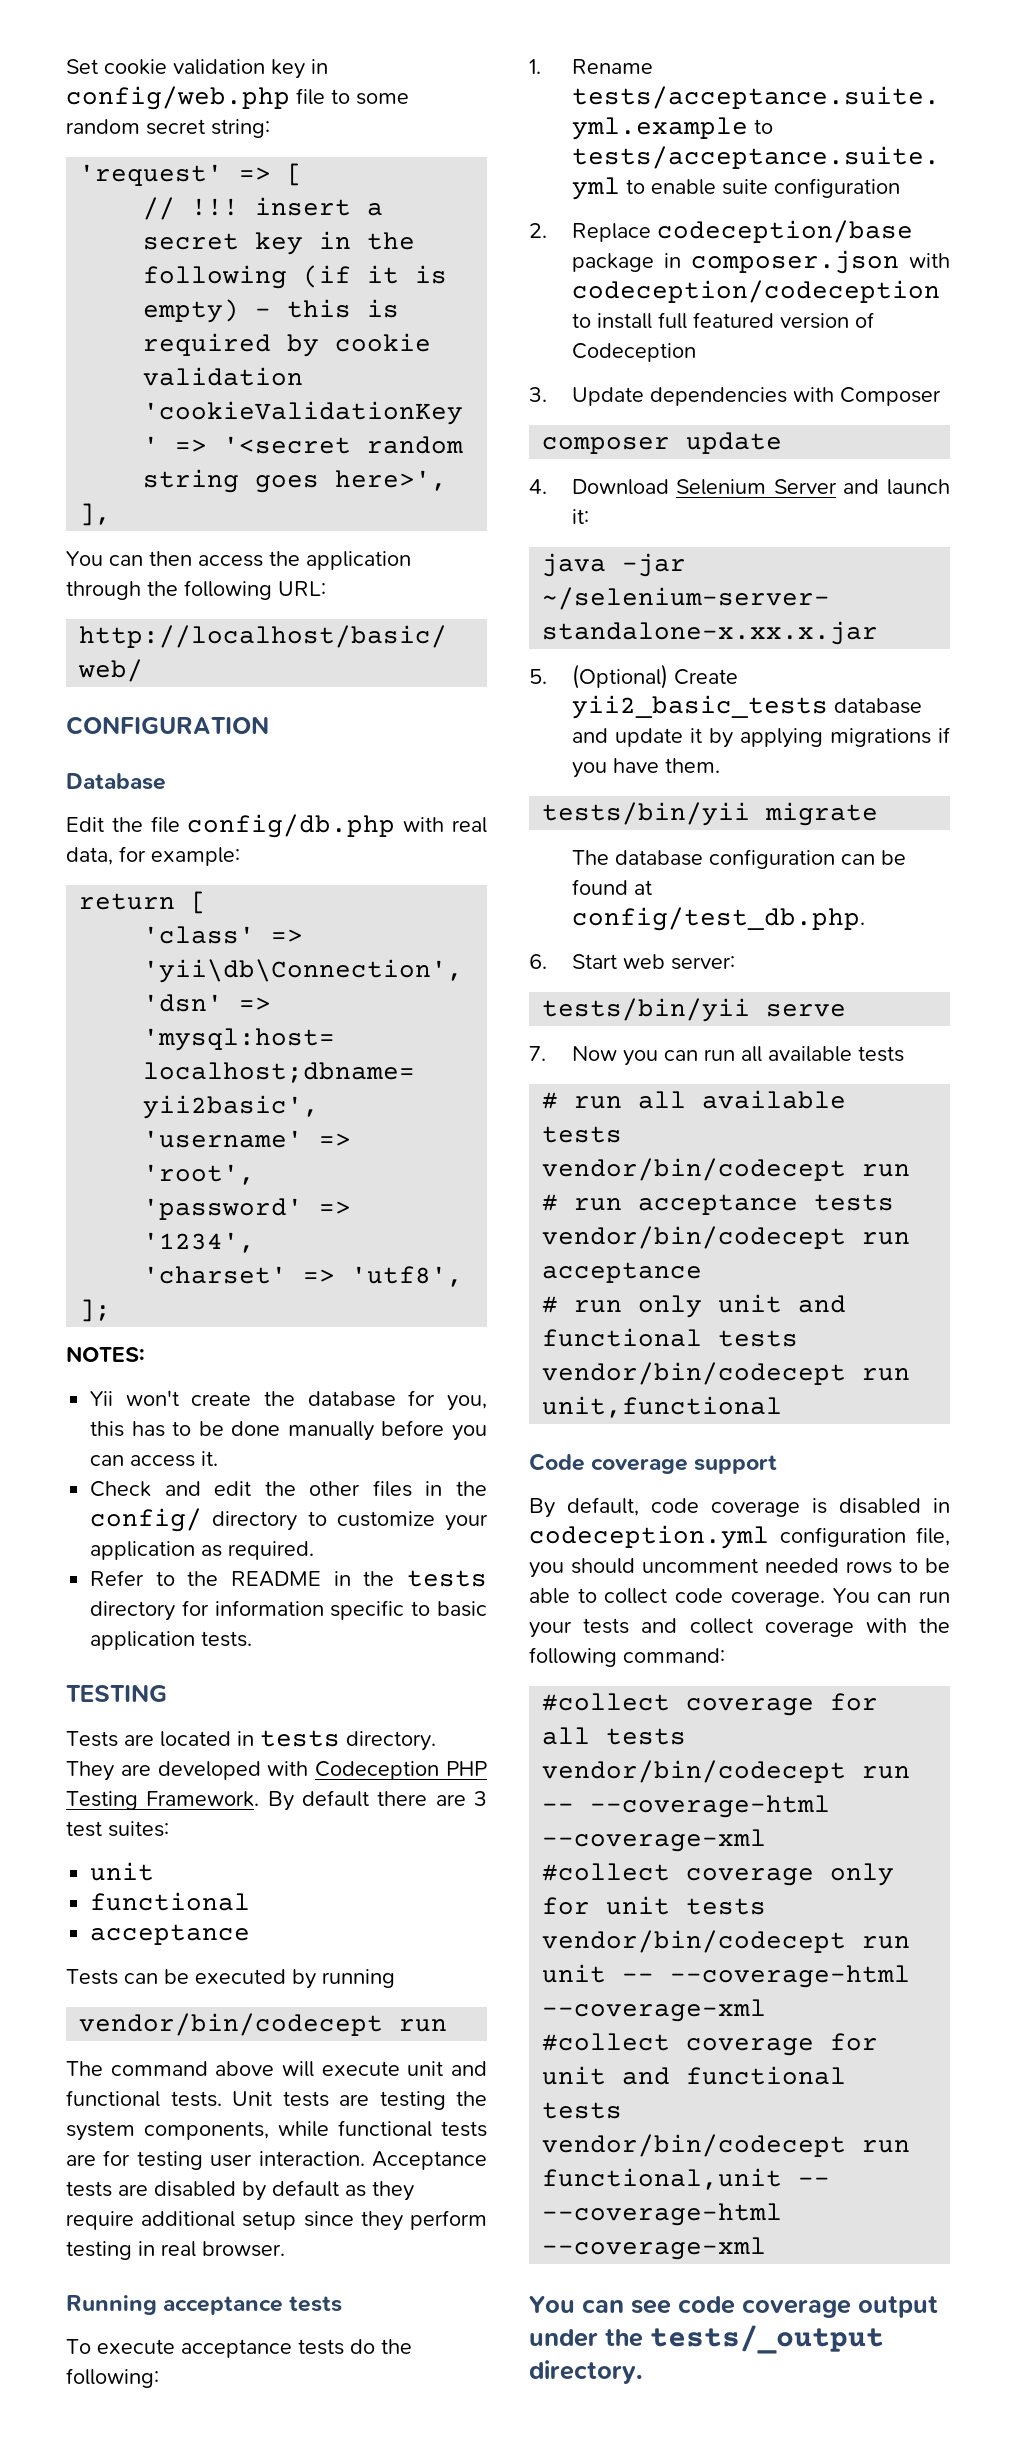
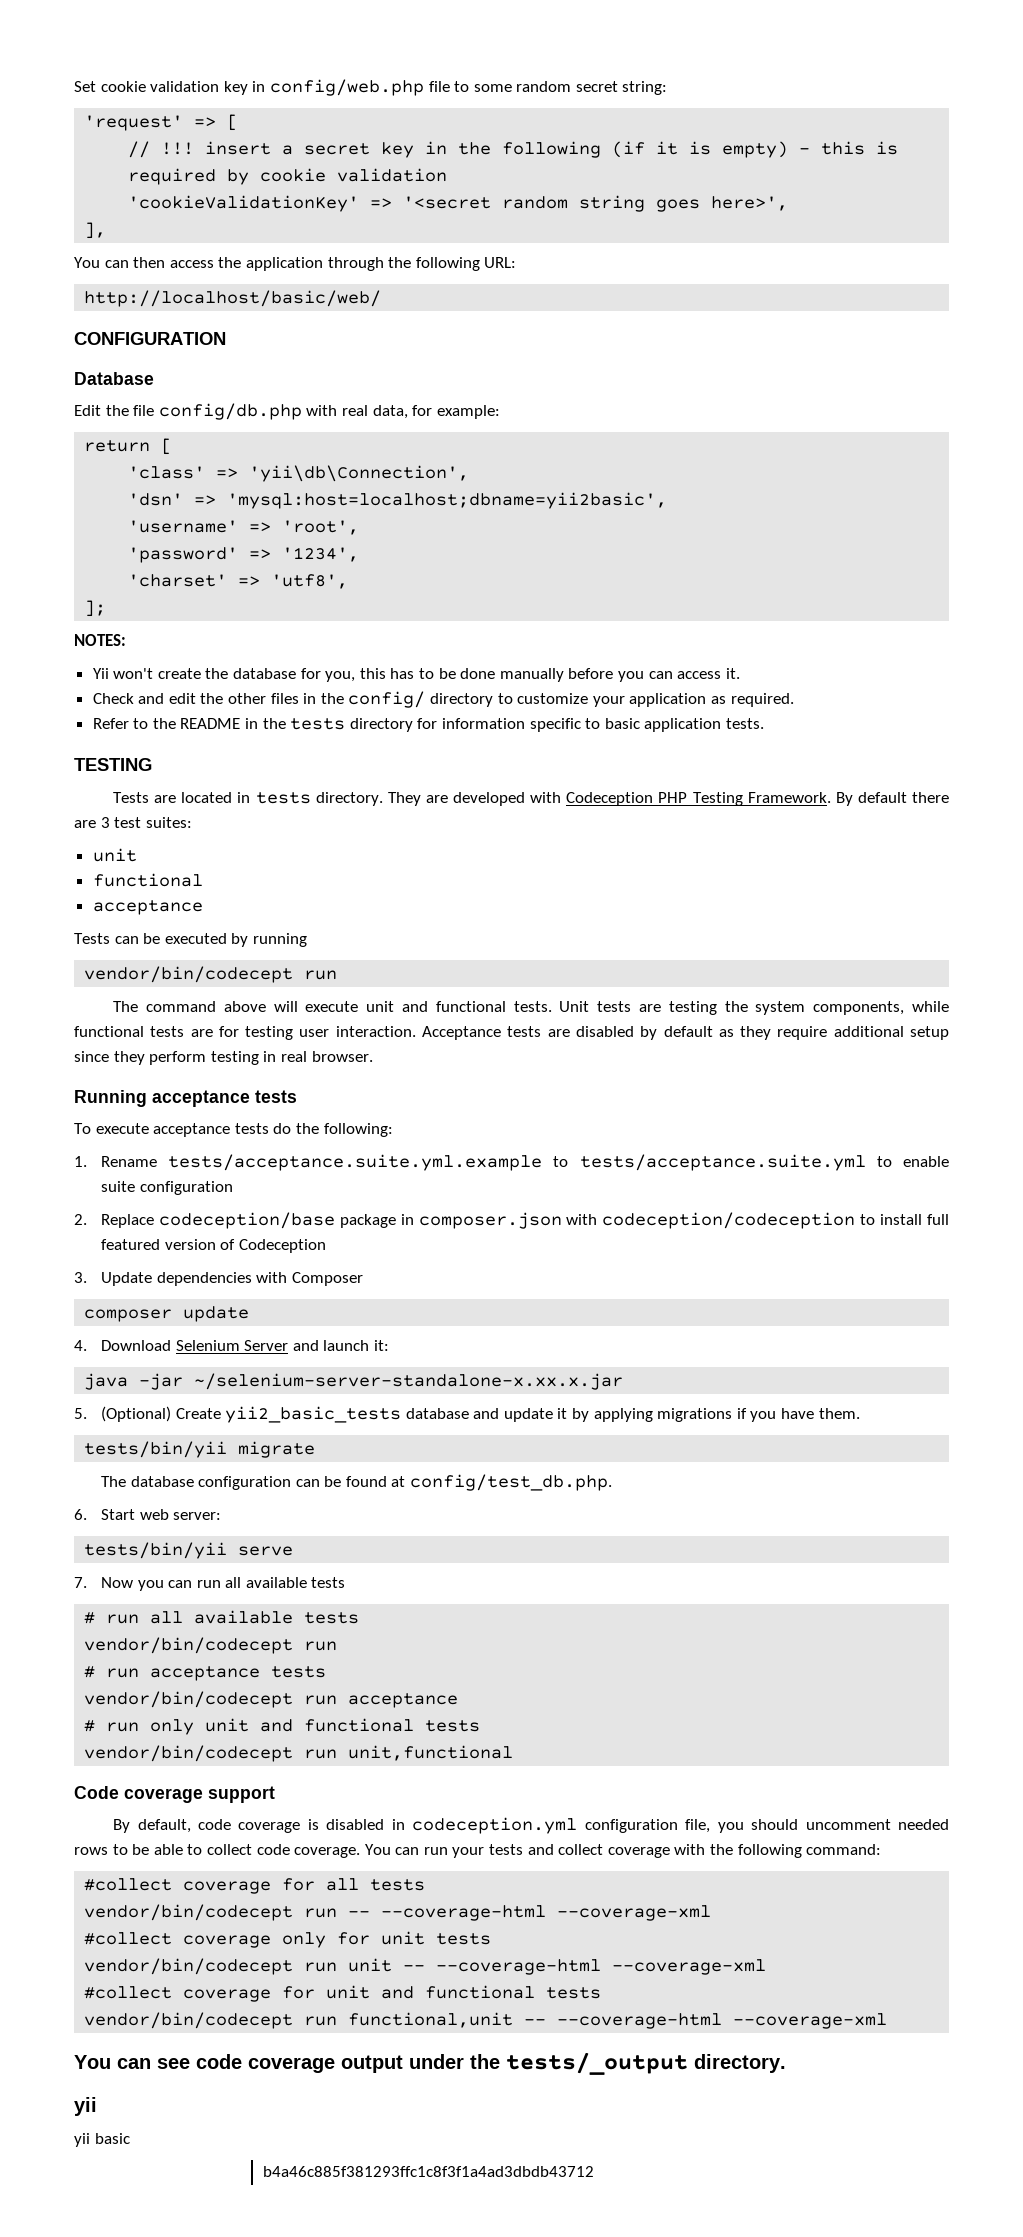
(643, 2372) none -> [74,2097,97,2116] [74,2133,130,2147] [262,2166,594,2177] // yii // yii basic // b4a46c885f381293ffc1c8f3f1a4ad3dbdb43712

